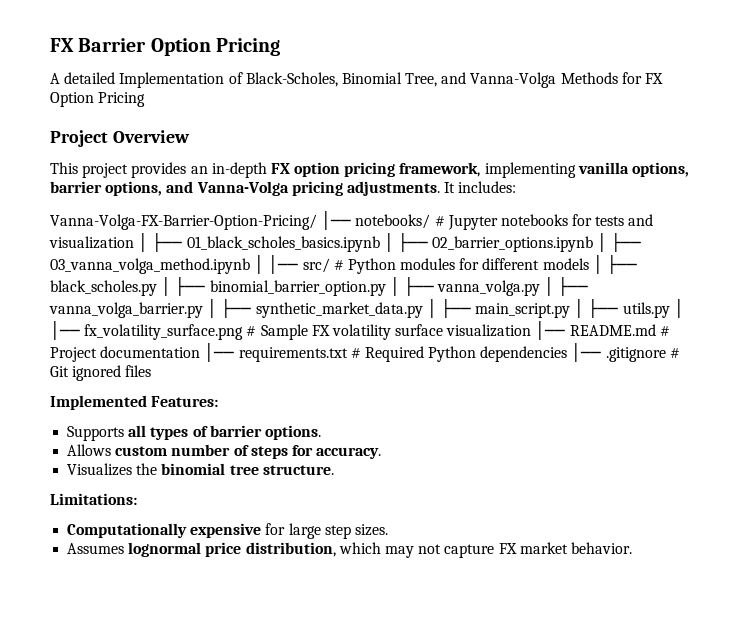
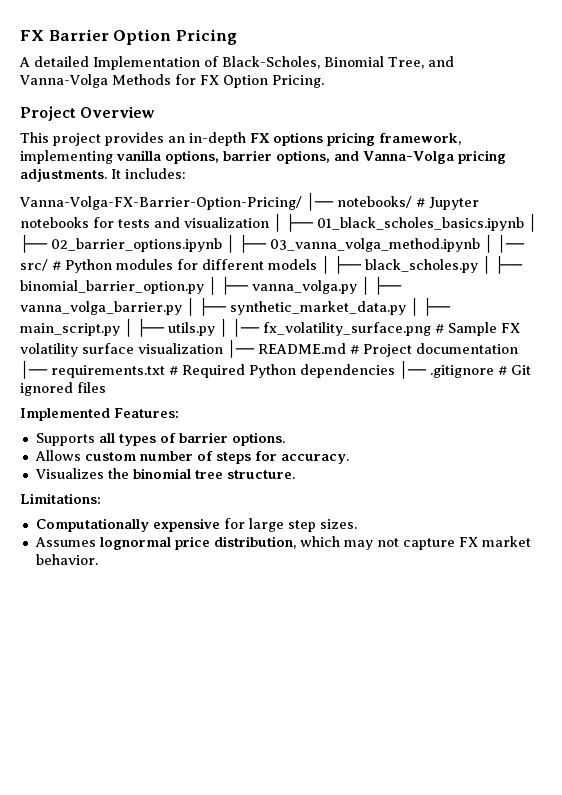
[98,92,146,107] Pricing -> [272,75,324,88] Pricing.
[294,162,341,177] option -> [273,132,323,146] options

